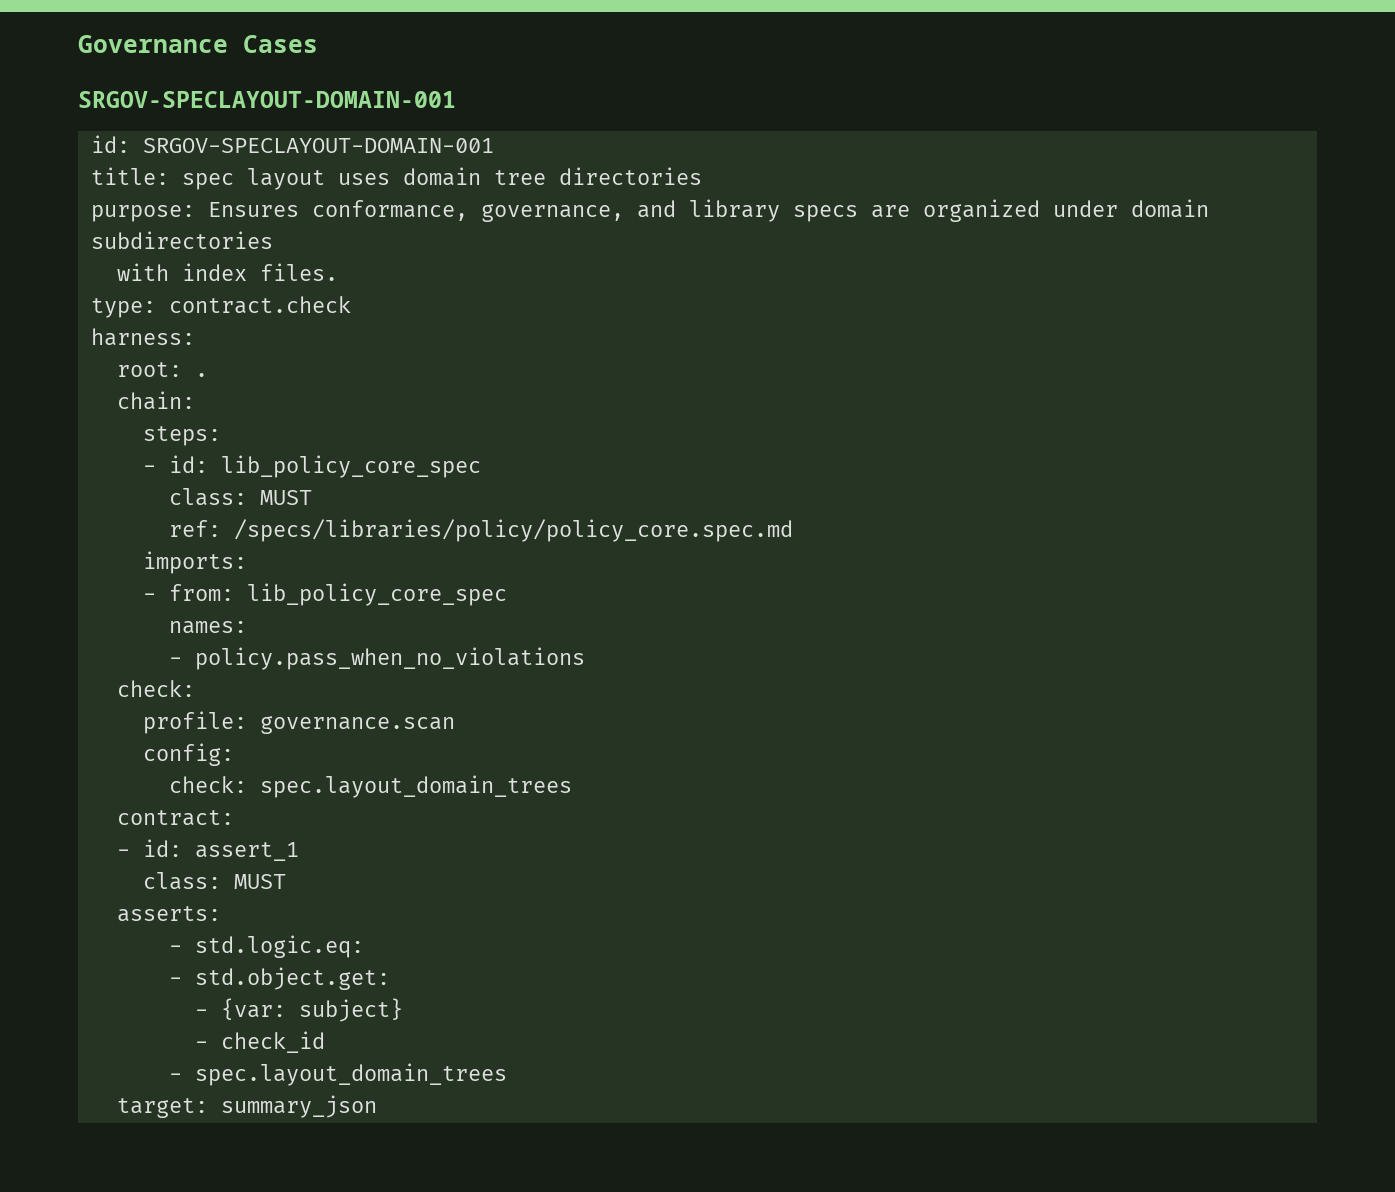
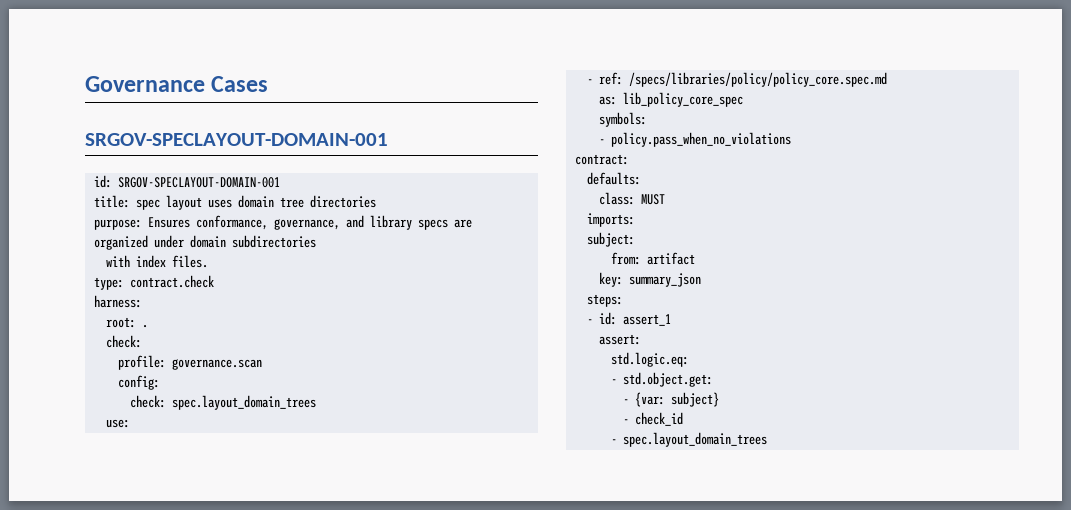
[116,391,195,410] [142,426,221,446] [142,455,481,478] [168,488,312,506] [168,519,793,542] [142,551,247,574] [142,583,507,606] [168,621,247,634] [168,647,585,670] // chain: // steps: // - id: lib_policy_core_spec // class: MUST // ref: /specs/libraries/policy/policy_core.spec.md // imports: // - from: lib_policy_core_spec // names: // - policy.pass_when_no_violations -> (148, 326) none
[116,810,234,826] contract: -> [105,419,130,428] [586,72,887,87] [598,92,743,107] [598,112,647,127] [598,132,791,147] [574,154,629,165] [586,172,641,185] [598,192,665,205] [586,213,635,227] [586,232,635,247] [610,252,695,265] [598,272,701,287] [586,294,623,307] use: // - ref: /specs/libraries/policy/policy_core.spec.md // as: lib_policy_core_spec // symbols: // - policy.pass_when_no_violations // contract: // defaults: // class: MUST // imports: // subject: // from: artifact // key: summary_json // steps:
[142,872,286,890] [116,906,221,922] [168,945,182,953] class: MUST // asserts: // - -> [598,334,641,345] assert: //
[116,1095,377,1118] // target: summary_json -> (767, 439) none

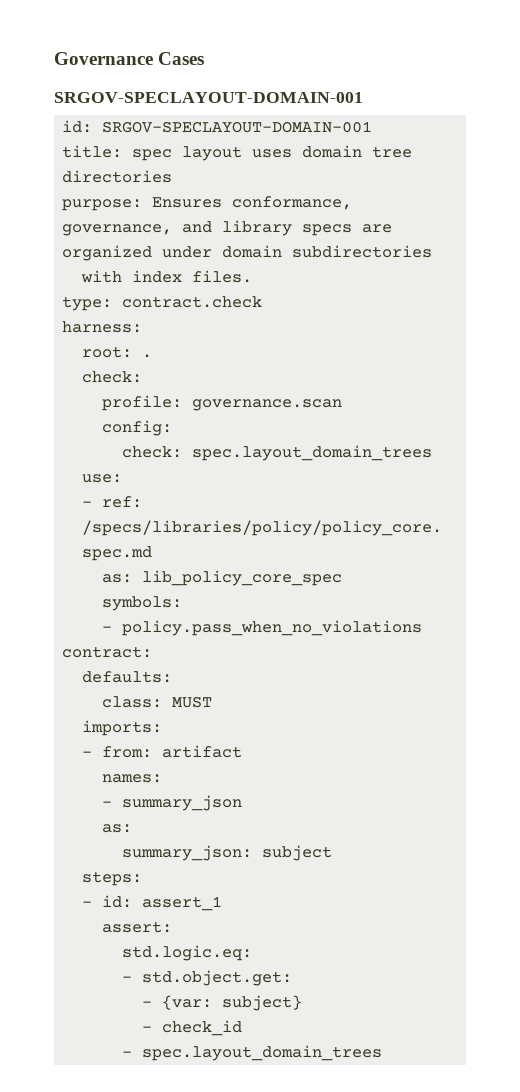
[586,232,635,247] subject: // -> [82,751,93,757] -
[598,272,623,287] key: -> [102,774,163,783] [102,801,113,807] names: // -
(701, 280) none -> [102,824,133,833] [122,845,333,861] // as: // summary_json: subject

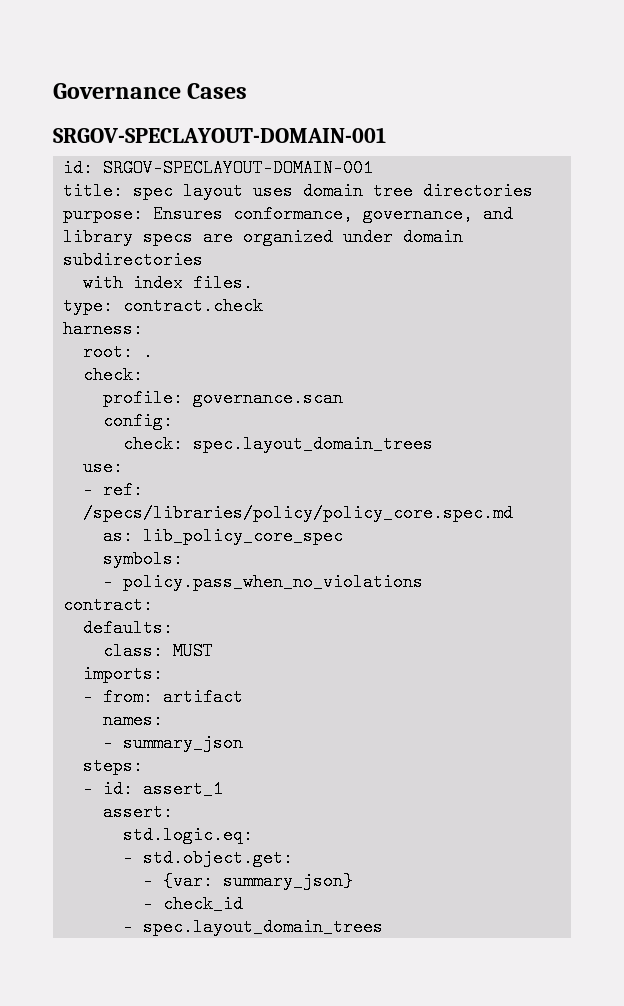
[102,824,133,833] [122,845,333,861] // as: // summary_json: subject -> (244, 743) none
[222,995,303,1011] subject} -> [223,872,354,890] summary_json}

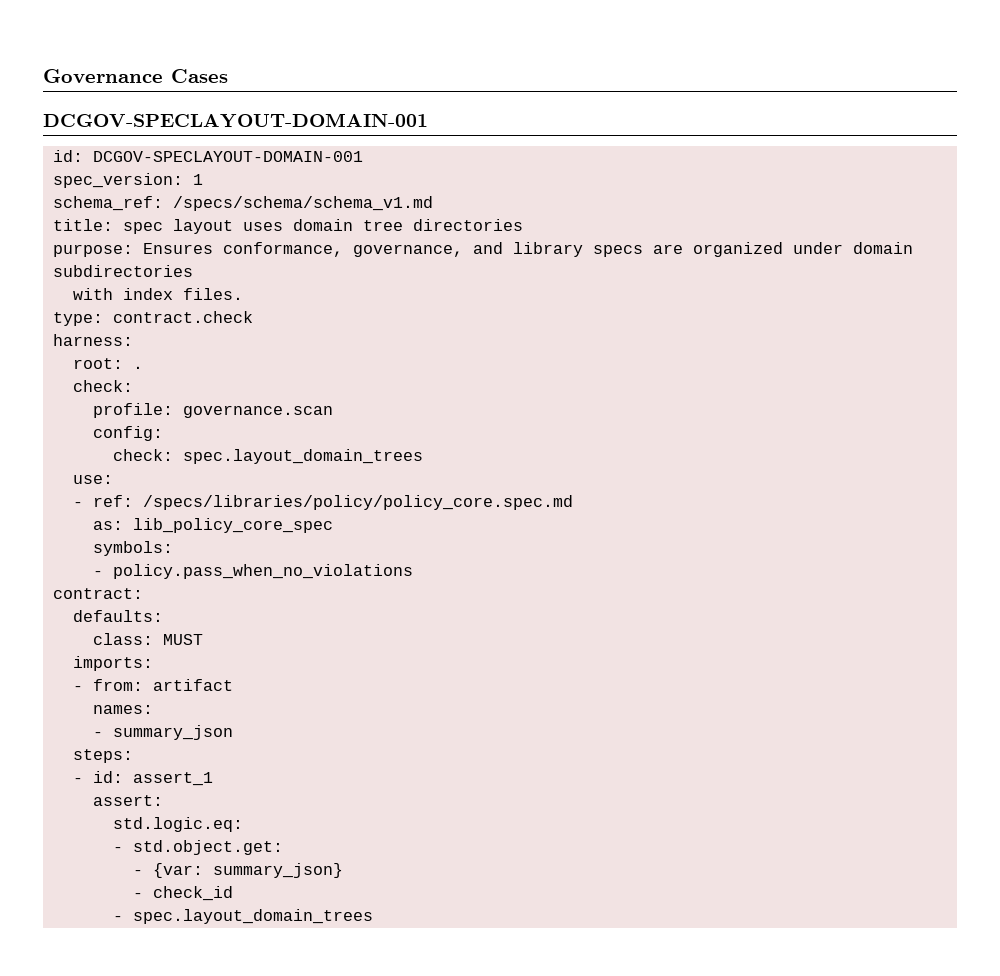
[53,127,386,143] [63,159,374,177] SRGOV-SPECLAYOUT-DOMAIN-001 // id: SRGOV-SPECLAYOUT-DOMAIN-001 -> [43,113,428,128] [52,150,363,162] [52,173,203,188] [52,196,433,211] DCGOV-SPECLAYOUT-DOMAIN-001 // id: DCGOV-SPECLAYOUT-DOMAIN-001 // spec_version: 1 // schema_ref: /specs/schema/schema_v1.md

